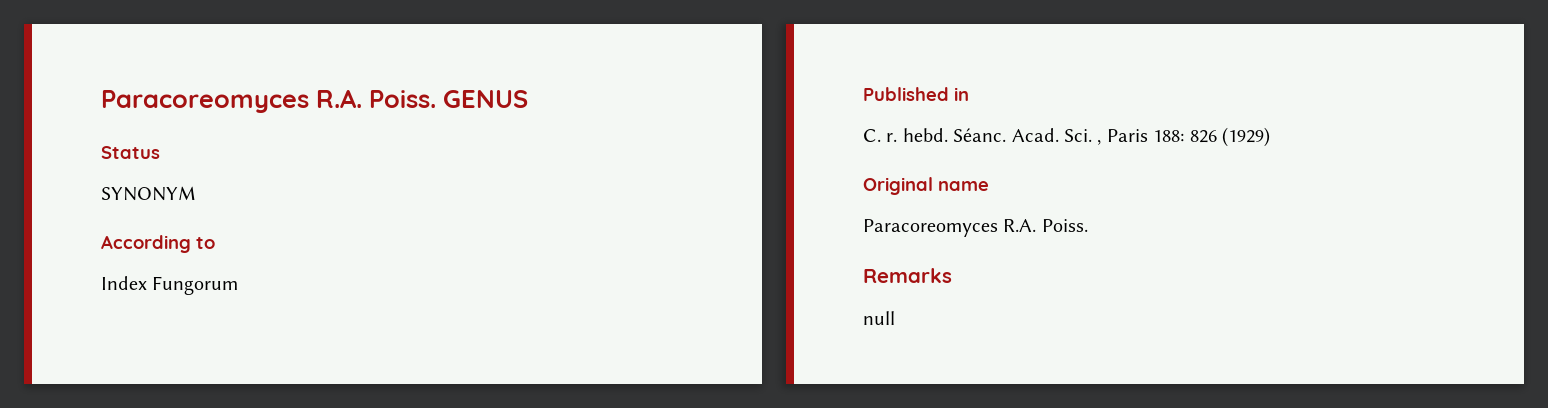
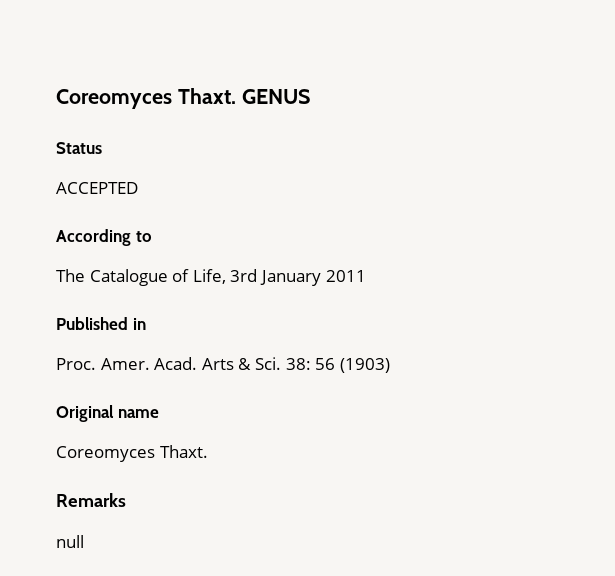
[101,89,436,113] Paracoreomyces R.A. Poiss. -> [56,88,236,109] Coreomyces Thaxt.
[101,186,196,201] SYNONYM -> [56,182,138,194] ACCEPTED
[101,276,239,295] [863,87,969,101] [863,127,1270,147] Index Fungorum // Published in // C. r. hebd. Séanc. Acad. Sci. , Paris 188: 826 (1929) -> [56,269,366,286] [56,317,146,330] [56,357,390,373] The Catalogue of Life, 3rd January 2011 // Published in // Proc. Amer. Acad. Arts & Sci. 38: 56 (1903)
[863,219,1088,237] Paracoreomyces R.A. Poiss. -> [56,445,208,462] Coreomyces Thaxt.

